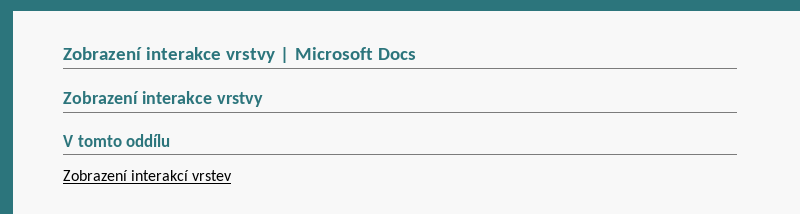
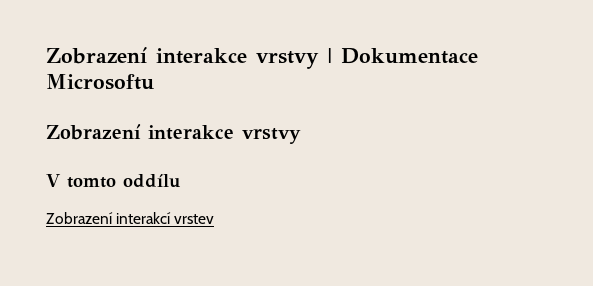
[294,47,416,60] Microsoft Docs -> [341,48,478,64] [46,74,154,90] Dokumentace Microsoftu

